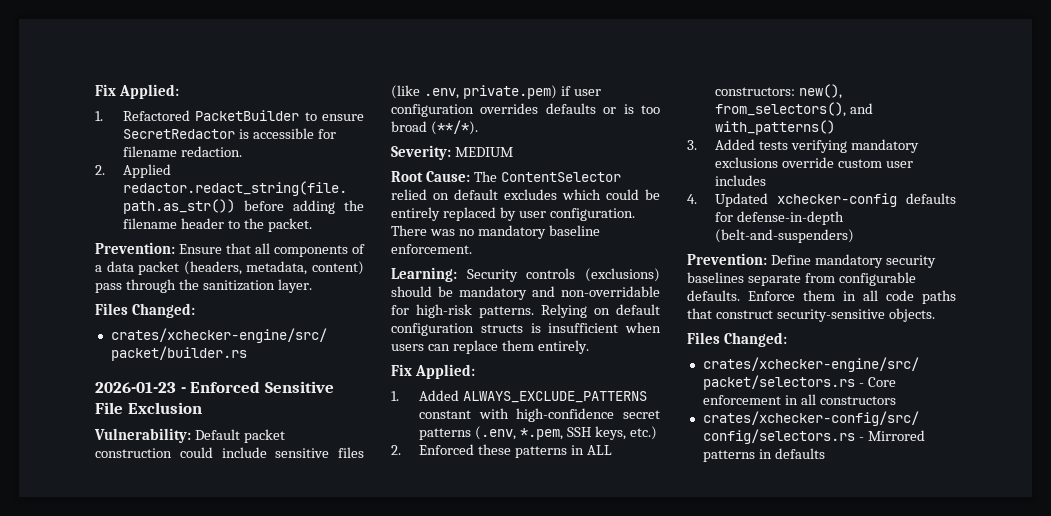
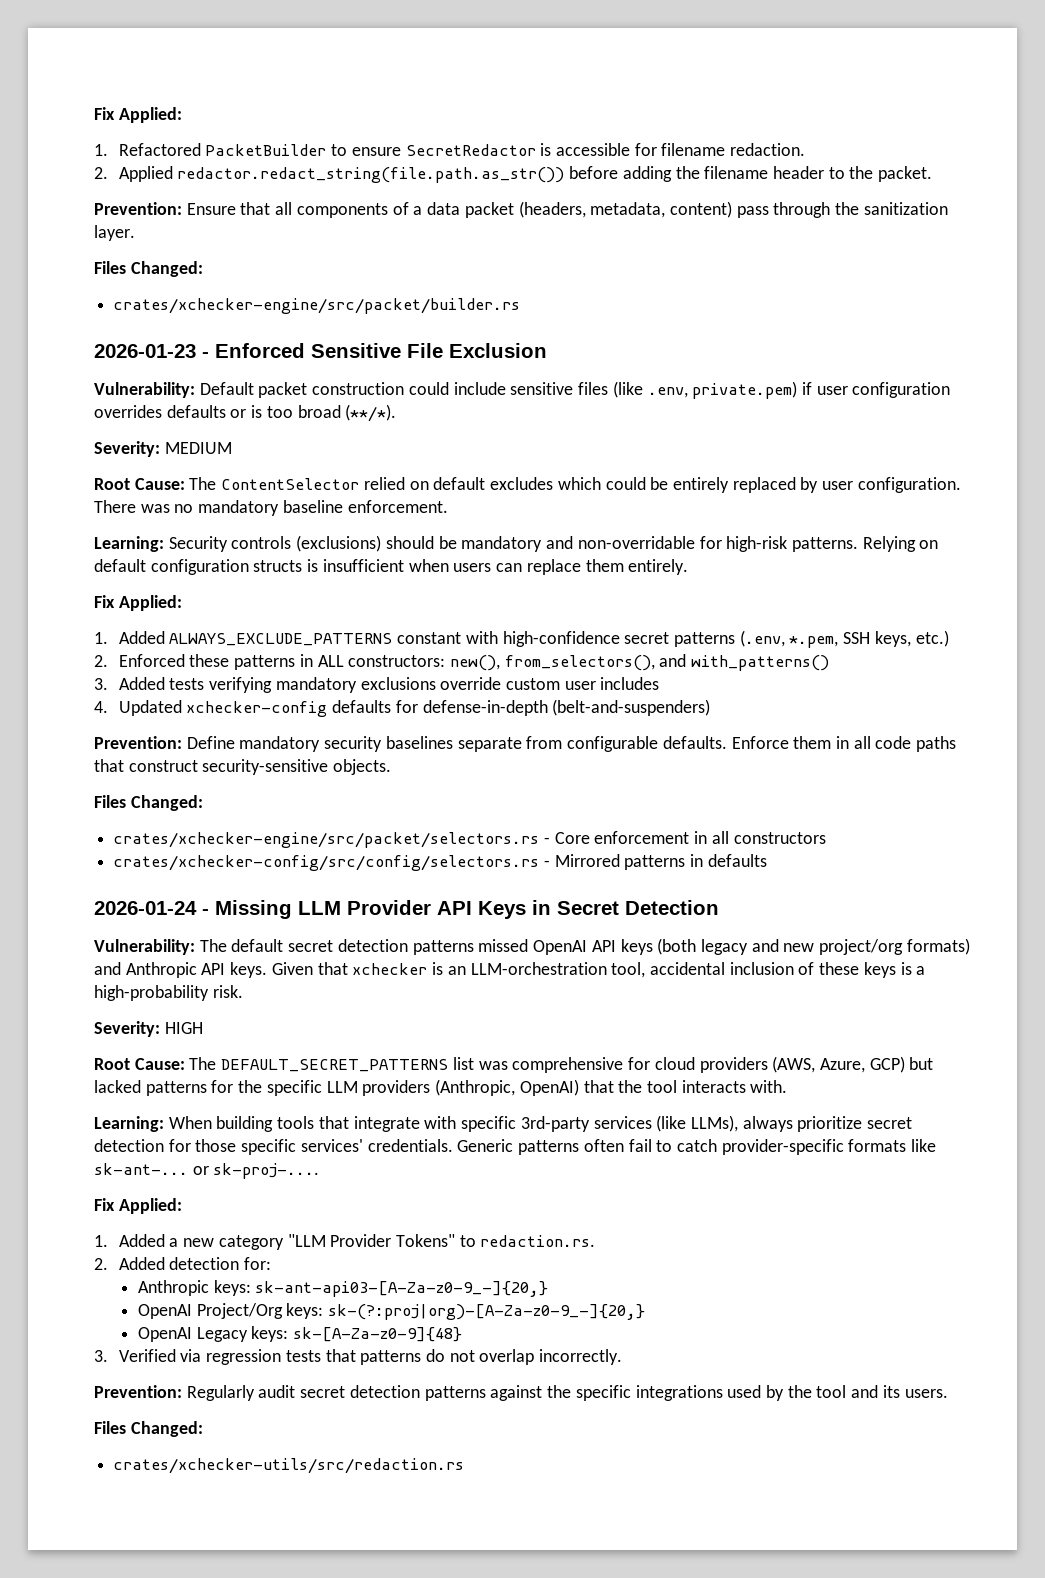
(825, 453) none -> [94,900,719,919] [94,938,970,955] [94,962,926,978] [94,985,243,1001] [94,1021,203,1037] [94,1056,934,1073] [94,1079,788,1096] [94,1115,913,1132] [94,1139,937,1155] [94,1163,320,1179] [94,1198,182,1214] [94,1234,596,1250] [94,1257,272,1270] [137,1280,549,1297] [137,1303,646,1320] [137,1326,463,1342] [94,1349,623,1365] [94,1385,948,1401] [94,1421,203,1437] [113,1458,465,1474] // 2026-01-24 - Missing LLM Provider API Keys in Secret Detection // Vulnerability: The default secret detection patterns missed OpenAI API keys (both legacy and new project/org formats) and Anthropic API keys. Given that xchecker is an LLM-orchestration tool, accidental inclusion of these keys is a high-probability risk. // Severity: HIGH // Root Cause: The DEFAULT_SECRET_PATTERNS list was comprehensive for cloud providers (AWS, Azure, GCP) but lacked patterns for the specific LLM providers (Anthropic, OpenAI) that the tool interacts with. // Learning: When building tools that integrate with specific 3rd-party services (like LLMs), always prioritize secret detection for those specific services' credentials. Generic patterns often fail to catch provider-specific formats like sk-ant-... or sk-proj-.... // Fix Applied: // 1. Added a new category "LLM Provider Tokens" to redaction.rs. // 2. Added detection for: // Anthropic keys: sk-ant-api03-[A-Za-z0-9_-]{20,} // OpenAI Project/Org keys: sk-(?:proj|org)-[A-Za-z0-9_-]{20,} // OpenAI Legacy keys: sk-[A-Za-z0-9]{48} // 3. Verified via regression tests that patterns do not overlap incorrectly. // Prevention: Regularly audit secret detection patterns against the specific integrations used by the tool and its users. // Files Changed: // crates/xchecker-utils/src/redaction.rs

